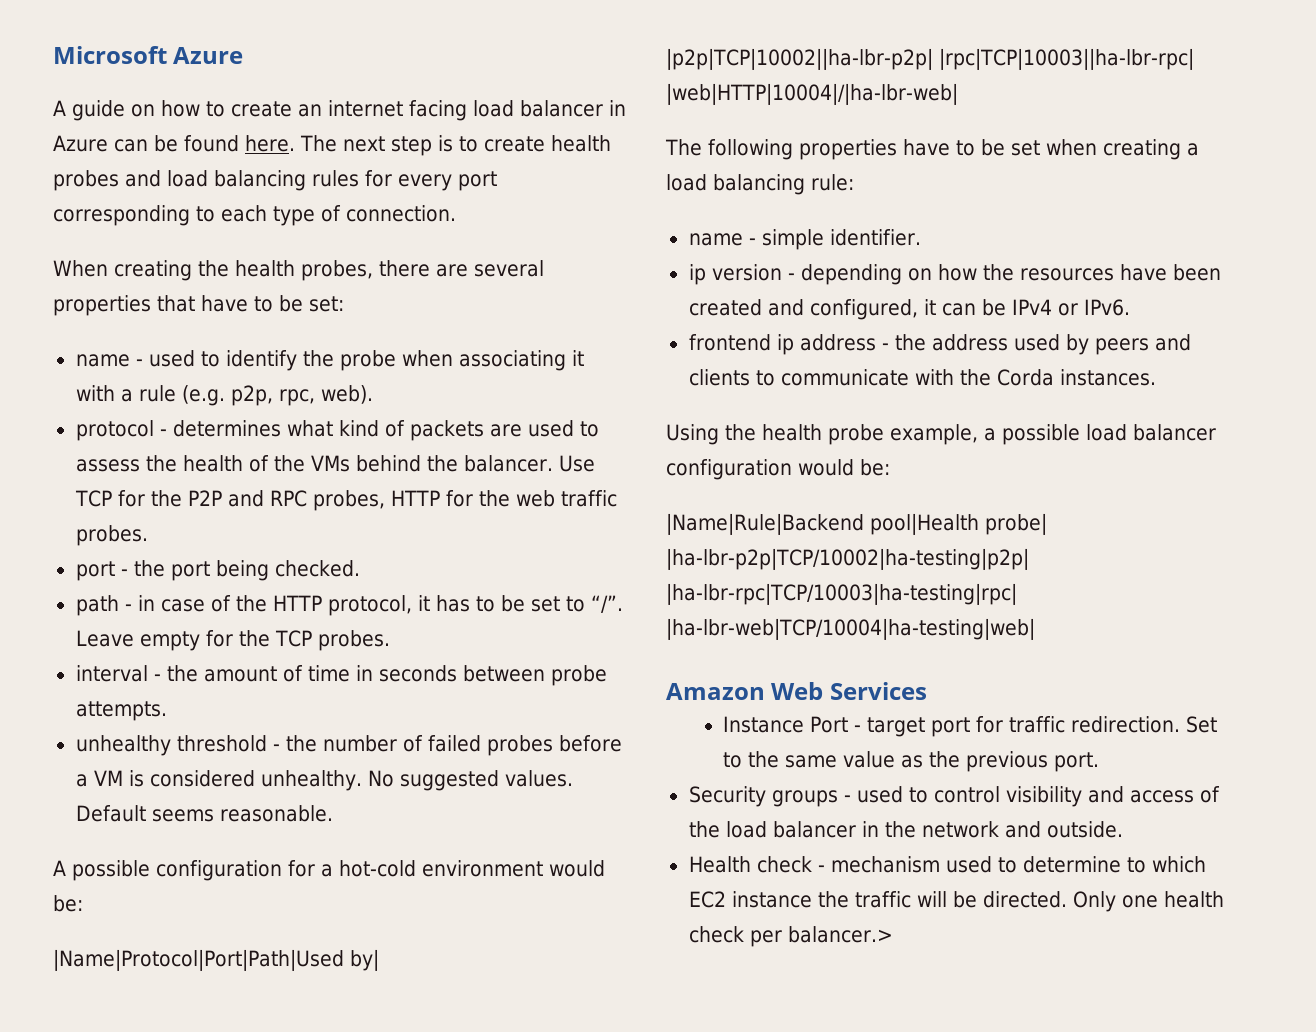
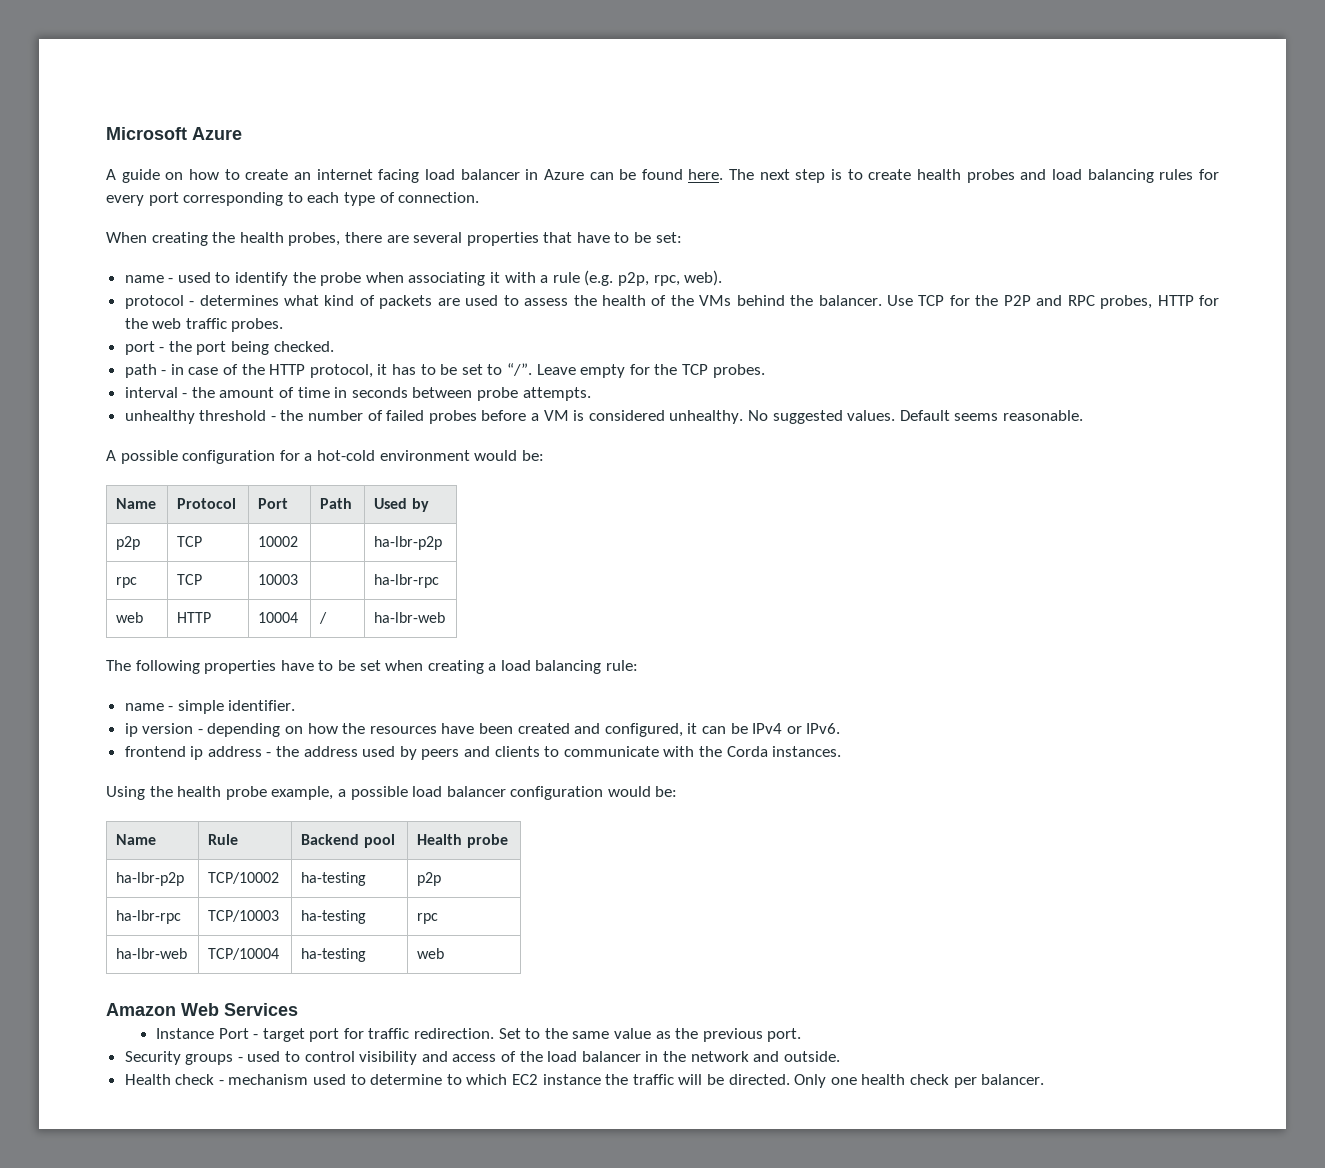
[53,949,379,971] [666,48,1194,70] [666,83,958,105] // |Name|Protocol|Port|Path|Used by| |p2p|TCP|10002||ha-lbr-p2p| |rpc|TCP|10003||ha-lbr-rpc| |web|HTTP|10004|/|ha-lbr-web| -> [116,498,157,509] [177,498,237,509] [258,498,289,509] [320,498,353,509] [374,498,429,512] [116,536,141,550] [177,536,203,547] [258,536,299,547] [374,536,443,550] [116,577,138,588] [177,574,203,585] [258,574,299,585] [374,574,440,588] [116,612,144,623] [177,612,212,623] [258,612,299,623] [319,612,328,624] [374,612,446,623] // Name | Protocol | Port | Path | Used by // p2p | TCP | 10002 | | ha-lbr-p2p // rpc | TCP | 10003 | | ha-lbr-rpc // web | HTTP | 10004 | / | ha-lbr-web
[666,513,1047,535] [666,548,1029,570] [666,583,1017,605] [666,618,1035,640] // |Name|Rule|Backend pool|Health probe| |ha-lbr-p2p|TCP/10002|ha-testing|p2p| |ha-lbr-rpc|TCP/10003|ha-testing|rpc| |ha-lbr-web|TCP/10004|ha-testing|web| -> [116,834,157,845] [208,834,239,845] [301,834,395,848] [417,834,508,848] [116,872,185,886] [208,872,280,884] [301,872,367,886] [417,872,442,886] [116,910,182,924] [208,910,280,922] [301,910,367,924] [417,913,439,924] [116,948,188,959] [208,948,280,960] [301,948,367,962] [417,948,445,959] // Name | Rule | Backend pool | Health probe // ha-lbr-p2p | TCP/10002 | ha-testing | p2p // ha-lbr-rpc | TCP/10003 | ha-testing | rpc // ha-lbr-web | TCP/10004 | ha-testing | web
[787,926,893,943] balancer.> -> [981,1074,1045,1085] balancer.

